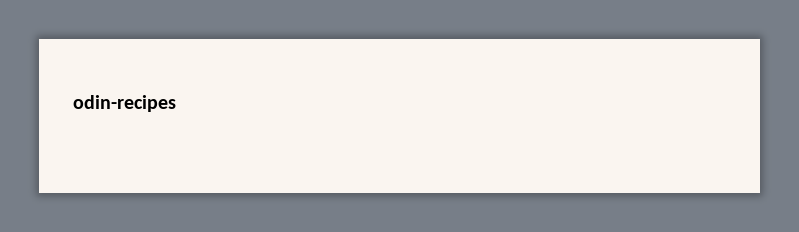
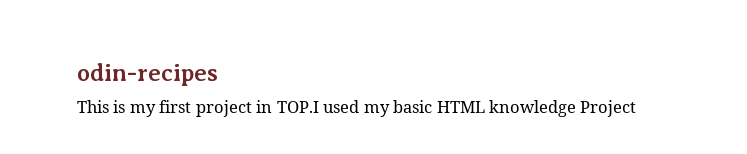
(176, 103) none -> [77,100,637,117] // This is my first project in TOP.I used my basic HTML knowledge Project

